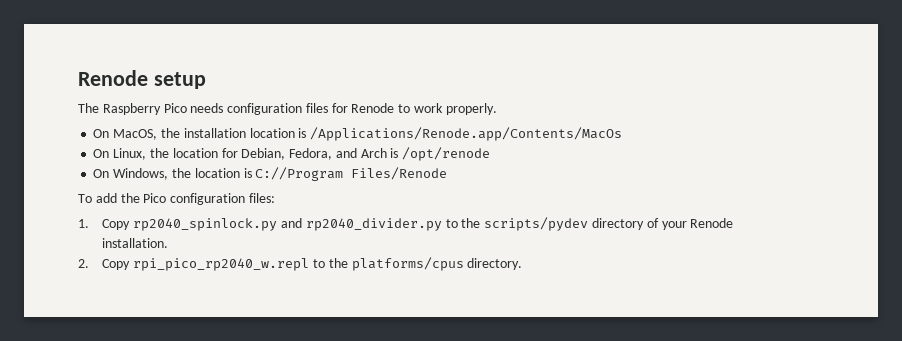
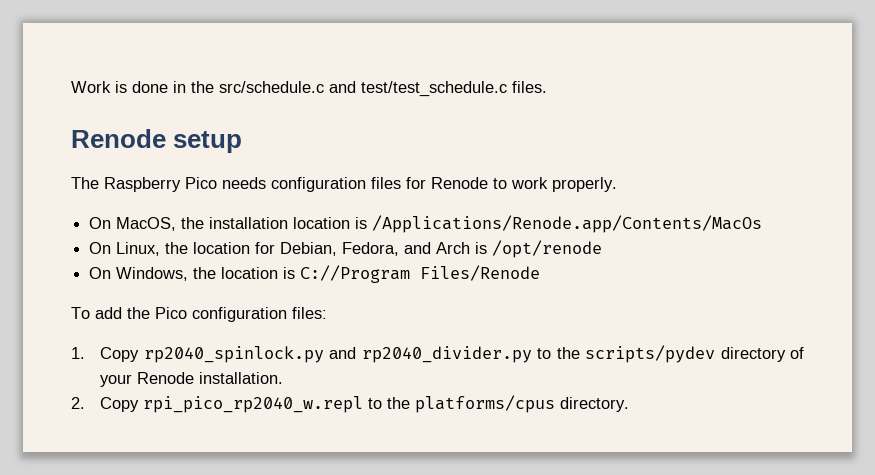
(78, 78) none -> [71,81,547,97] Work is done in the src/schedule.c and test/test_schedule.c files. //

